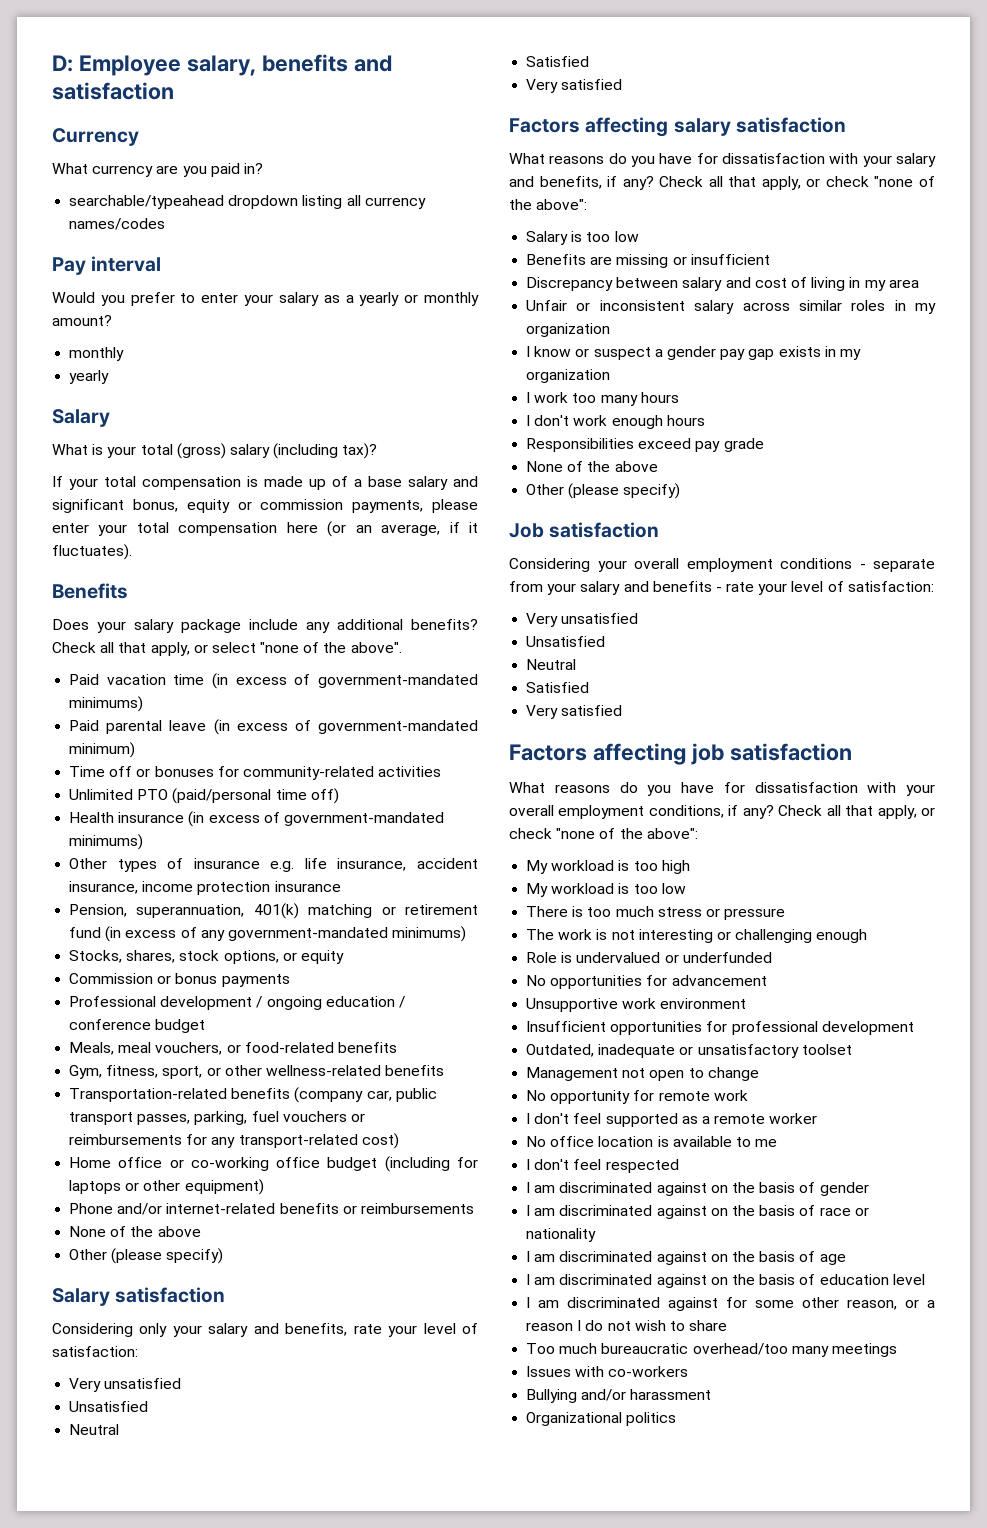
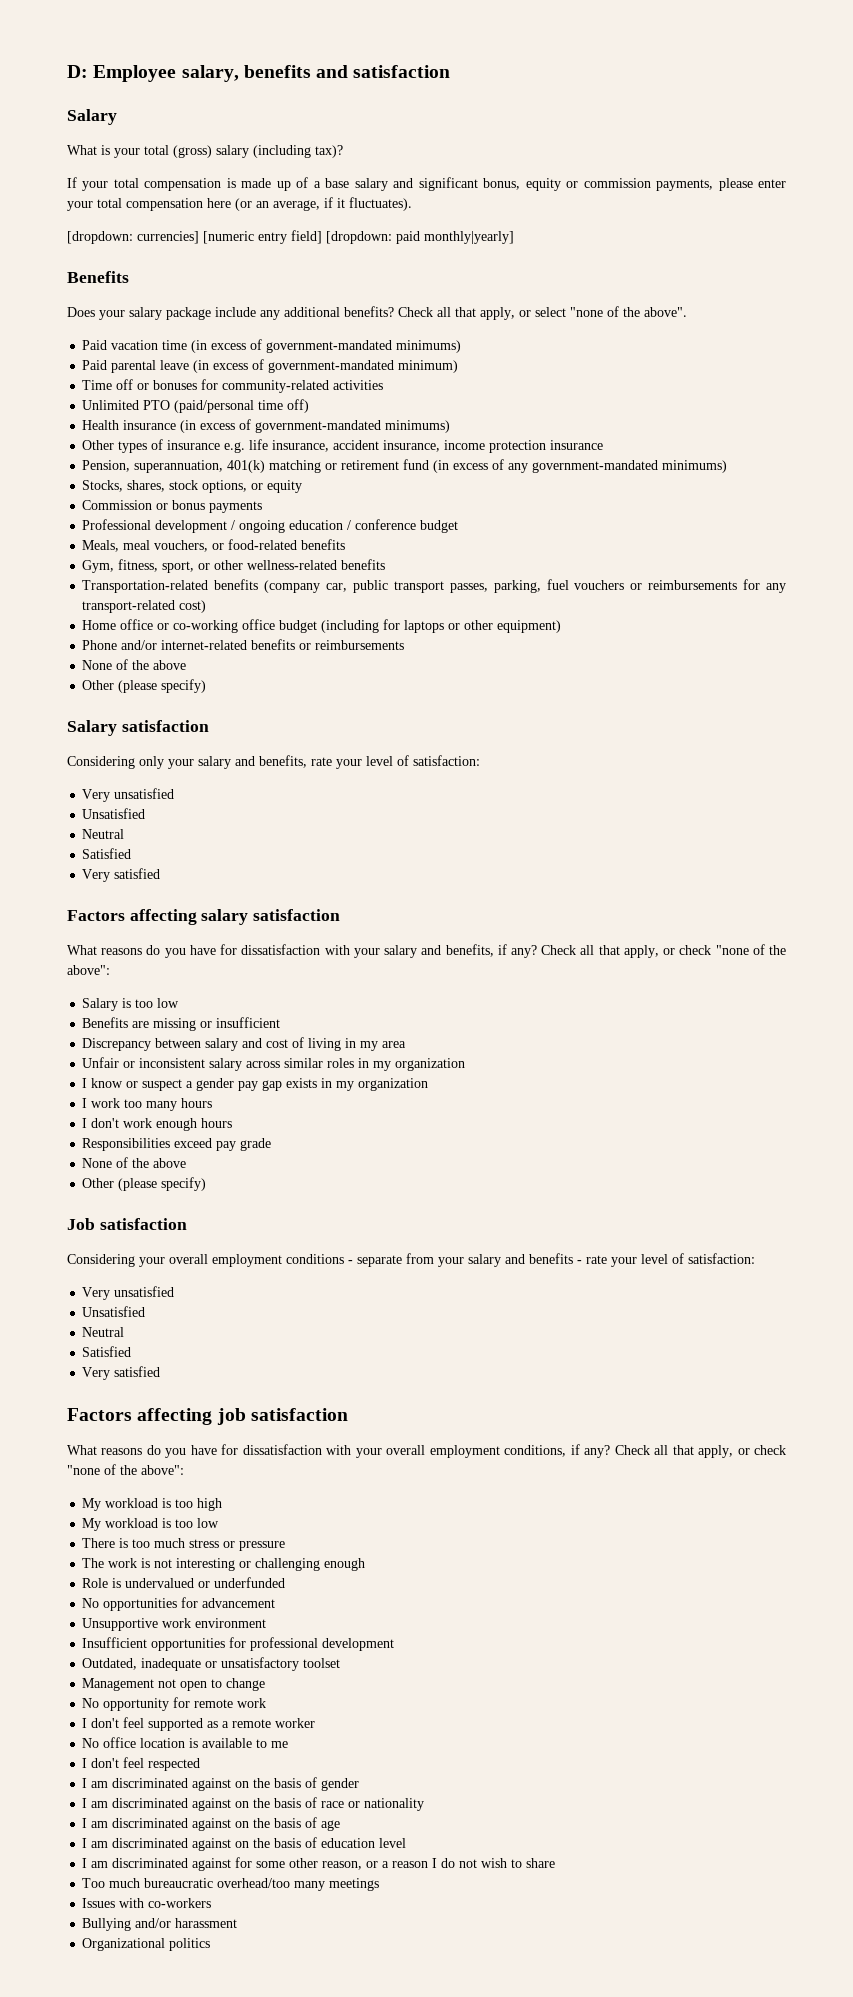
[52,128,139,146] [52,163,263,177] [69,195,426,209] [69,218,166,230] [52,256,162,275] [52,292,479,306] [52,315,112,326] [69,347,125,361] [69,370,110,384] // Currency // What currency are you paid in? // searchable/typeahead dropdown listing all currency names/codes // Pay interval // Would you prefer to enter your salary as a yearly or monthly amount? // monthly // yearly -> (451, 71) none
(132, 552) none -> [67,230,514,244] // [dropdown: currencies] [numeric entry field] [dropdown: paid monthly|yearly]

